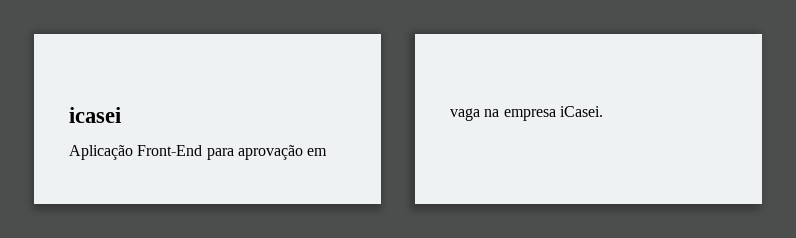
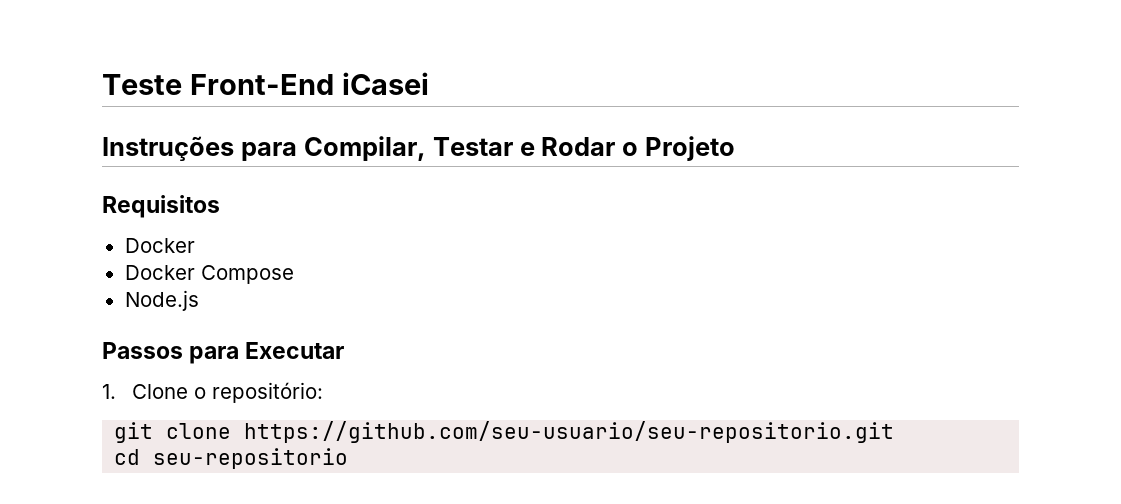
[69,107,121,123] [69,145,328,160] [450,106,603,121] icasei // Aplicação Front-End para aprovação em vaga na empresa iCasei. -> [102,72,429,95] [102,136,736,161] [102,195,220,218] [124,238,195,253] [124,265,294,284] [124,290,199,311] [102,342,345,364] [102,382,324,403] [114,421,895,443] [114,448,349,469] Teste Front-End iCasei // Instruções para Compilar, Testar e Rodar o Projeto // Requisitos // Docker // Docker Compose // Node.js // Passos para Executar // 1. Clone o repositório: // git clone https://github.com/seu-usuario/seu-repositorio.git // cd seu-repositorio

